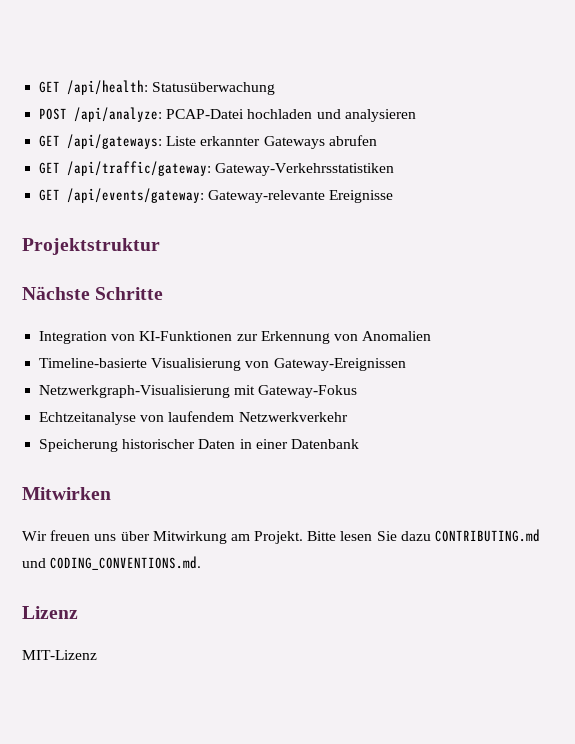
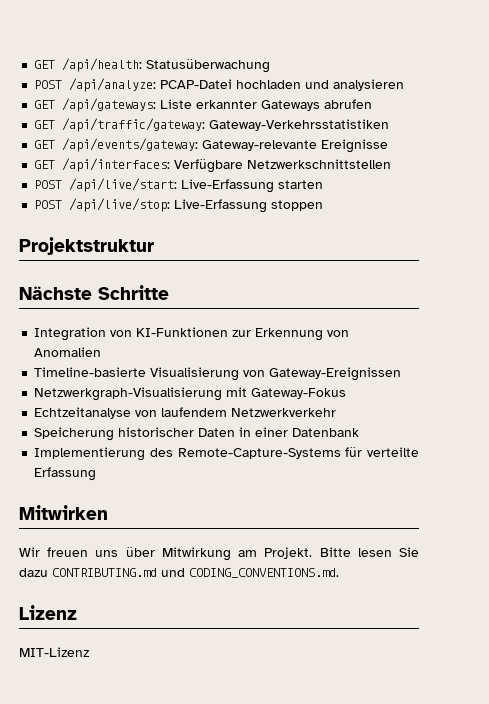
(394, 196) none -> [34,158,392,173] [34,178,324,193] [34,198,324,213] // GET /api/interfaces: Verfügbare Netzwerkschnittstellen // POST /api/live/start: Live-Erfassung starten // POST /api/live/stop: Live-Erfassung stoppen
(359, 444) none -> [34,447,419,461] [34,467,97,481] // Implementierung des Remote-Capture-Systems für verteilte Erfassung

